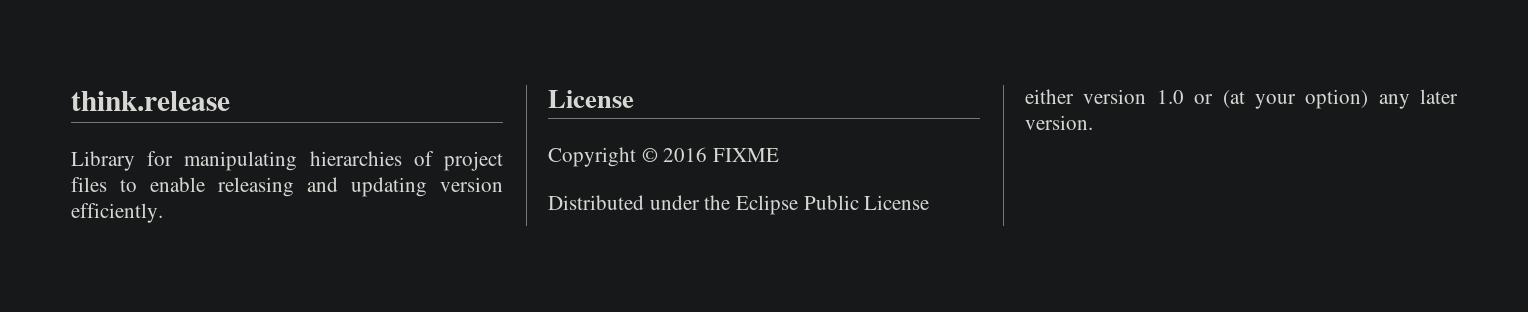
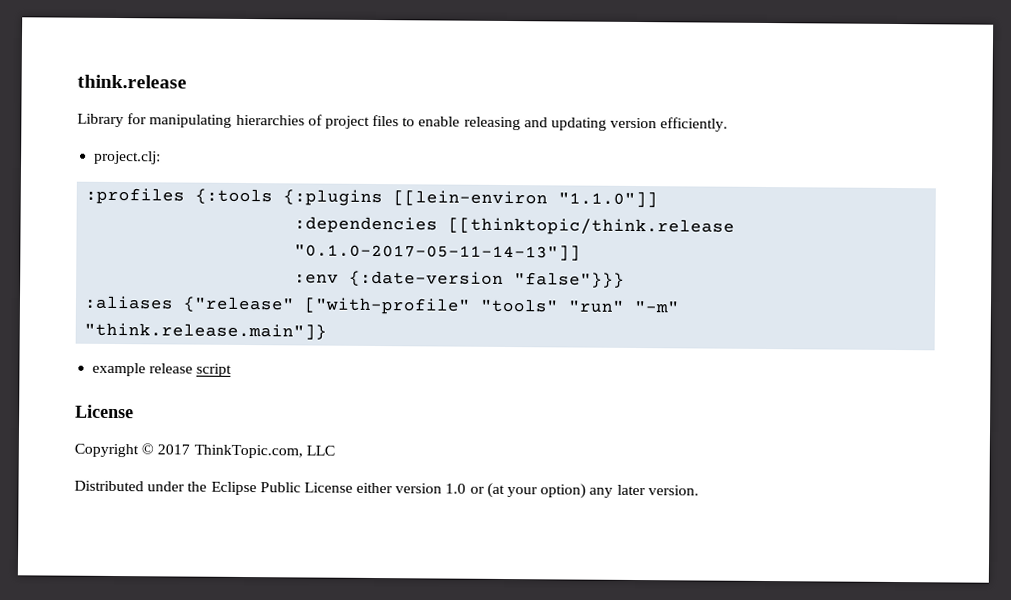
(163, 213) none -> [94,150,162,165] [85,187,659,208] [294,216,736,236] [294,243,582,261] [294,270,626,288] [84,295,680,315] [84,322,328,340] [92,362,233,377] // project.clj: // :profiles {:tools {:plugins [[lein-environ "1.1.0"]] // :dependencies [[thinktopic/think.release "0.1.0-2017-05-11-14-13"]] // :env {:date-version "false"}}} // :aliases {"release" ["with-profile" "tools" "run" "-m" "think.release.main"]} // example release script
[663,147,780,162] 2016 FIXME -> [157,444,335,459] 2017 ThinkTopic.com, LLC

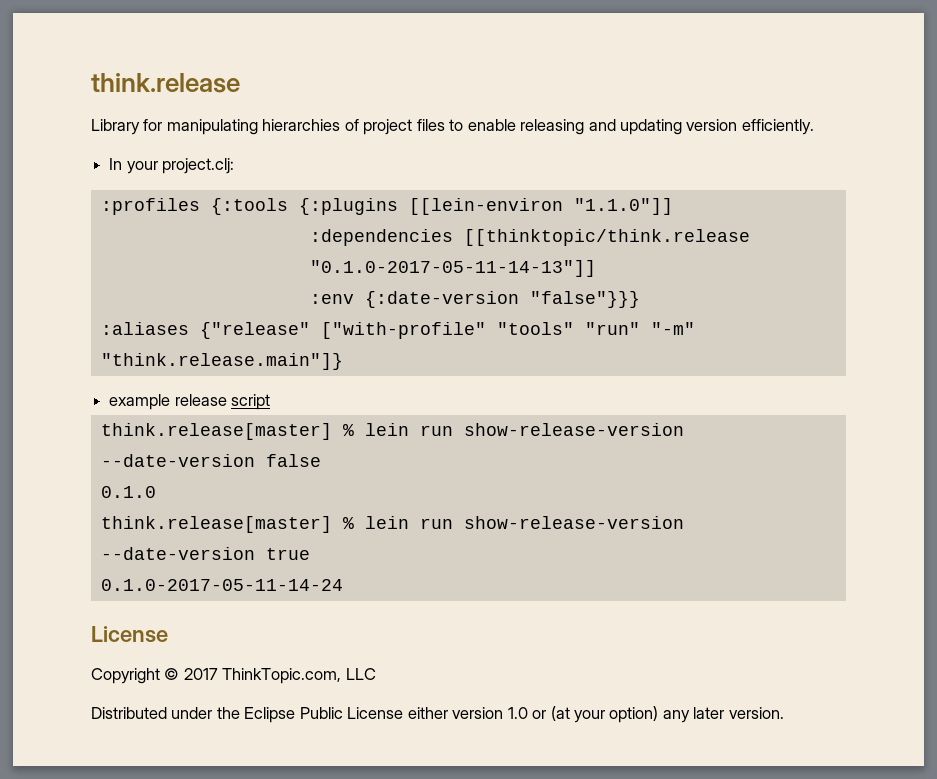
(729, 124) none -> [109,158,158,174] In your
(233, 370) none -> [100,423,684,440] [100,454,321,467] [100,486,156,498] [100,516,684,533] [100,547,310,560] [100,579,343,591] // think.release[master] % lein run show-release-version --date-version false // 0.1.0 // think.release[master] % lein run show-release-version --date-version true // 0.1.0-2017-05-11-14-24

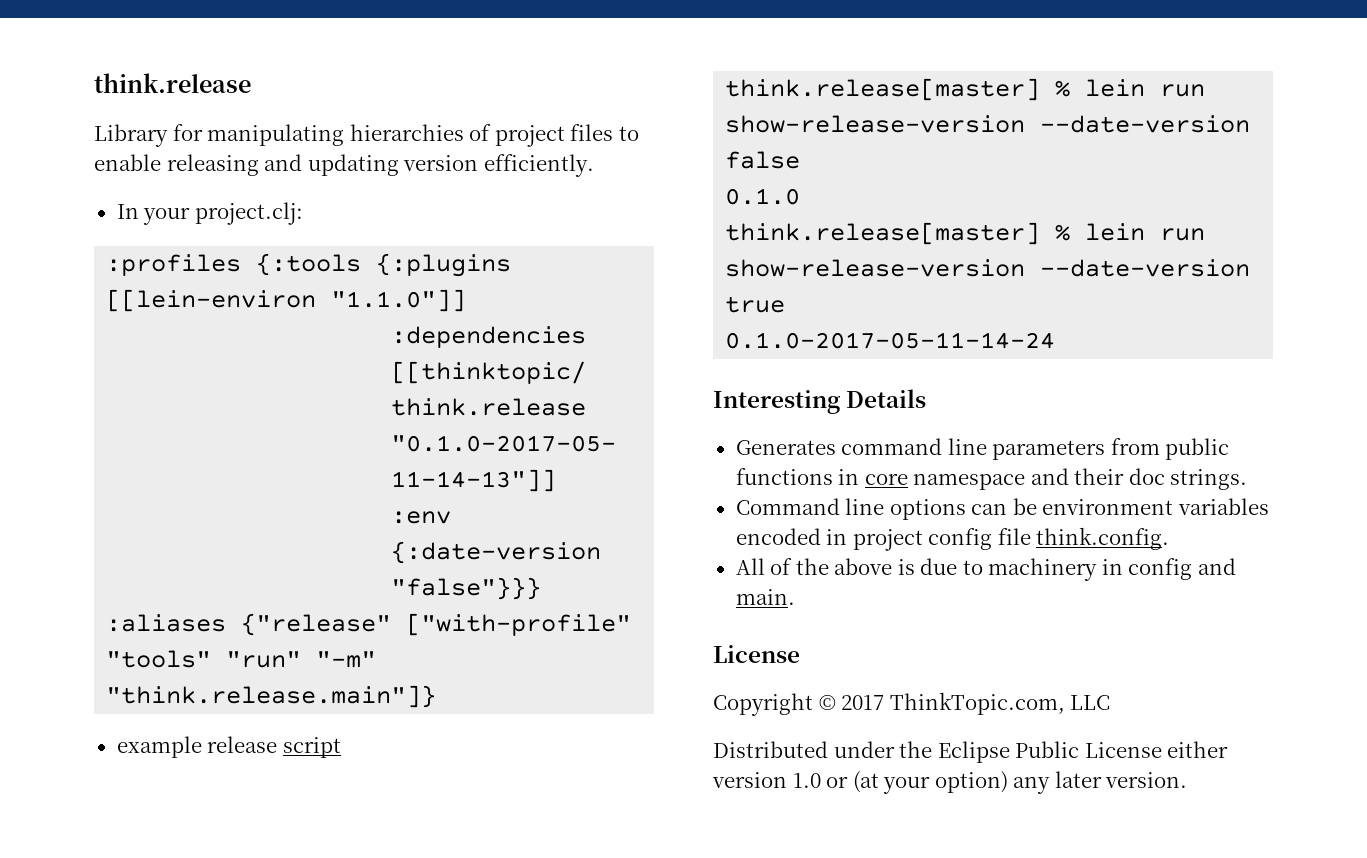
(343, 585) none -> [713,389,927,414] [735,438,1230,460] [735,468,1248,490] [735,498,1269,520] [735,527,1170,551] [735,558,1236,581] [735,589,795,605] // Interesting Details // Generates command line parameters from public functions in core namespace and their doc strings. // Command line options can be environment variables encoded in project config file think.config. // All of the above is due to machinery in config and main.

